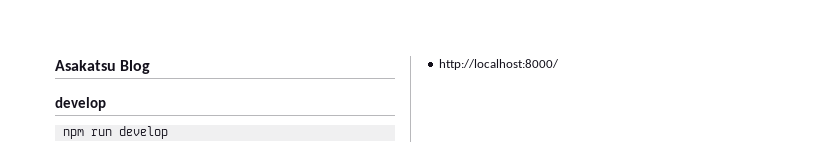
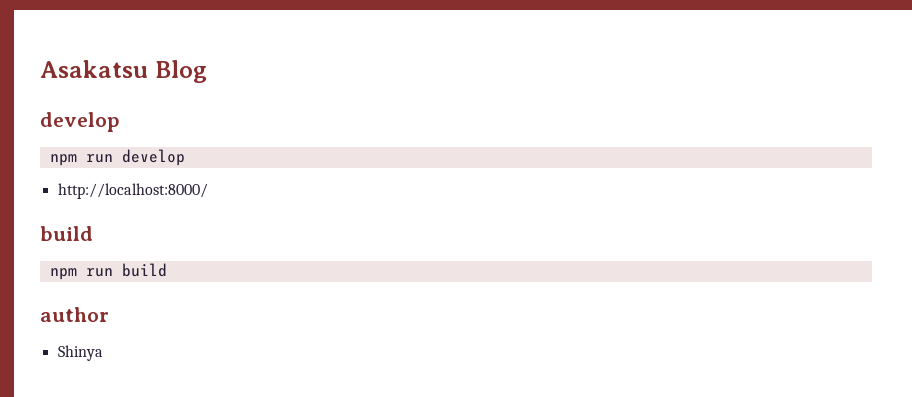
(559, 64) none -> [40,226,93,241] [49,263,167,280] [40,307,109,322] [57,345,103,361] // build // npm run build // author // Shinya

